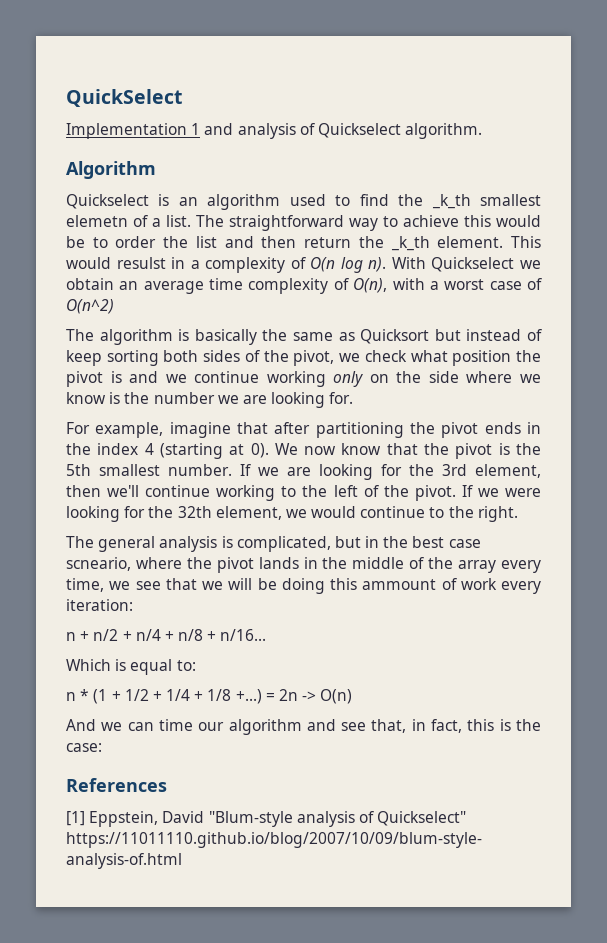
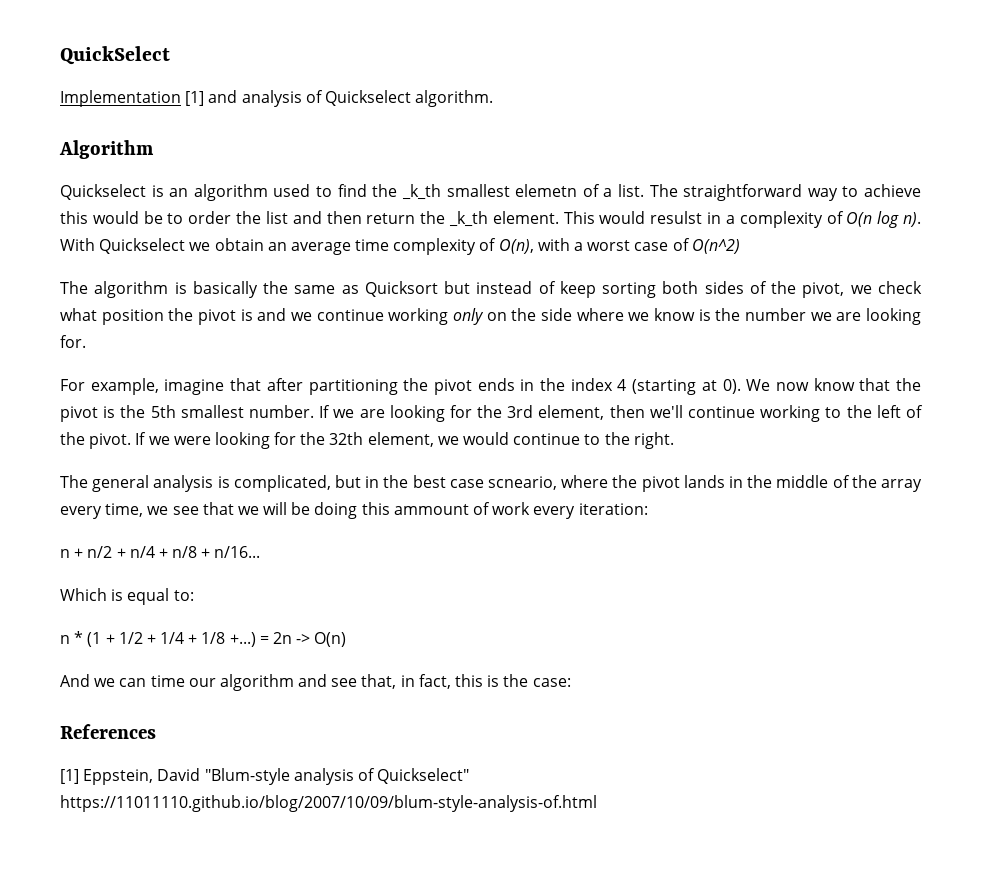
[191,123,201,135] 1 -> [185,91,205,106] [1]

